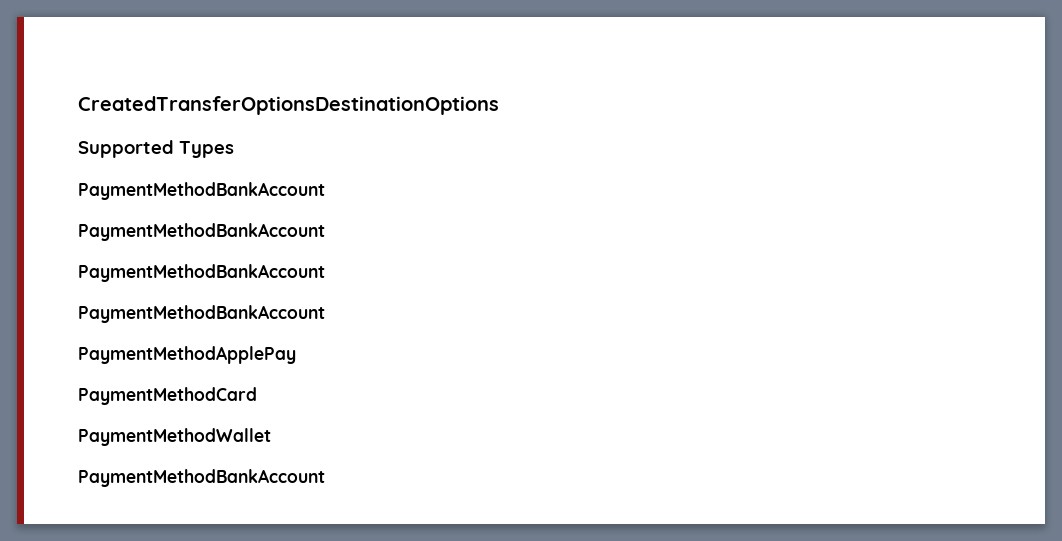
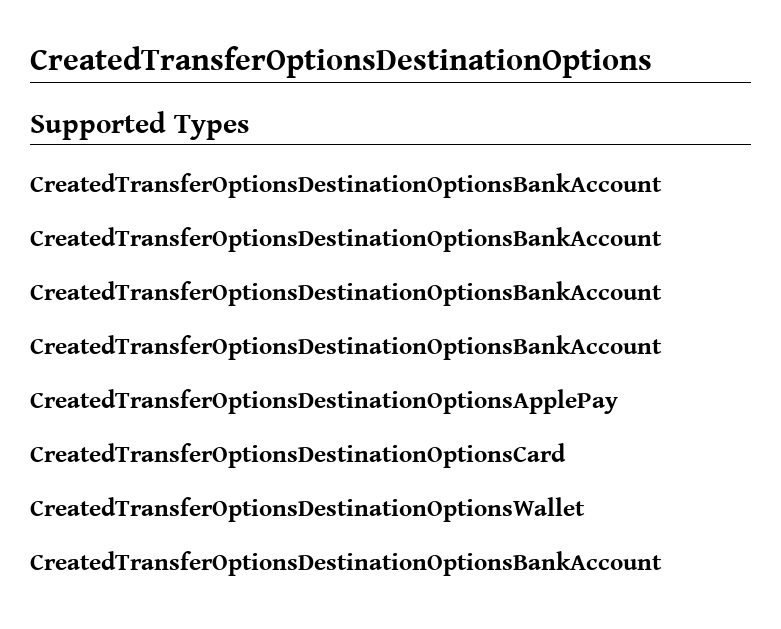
[78,182,325,200] [78,223,325,241] [78,264,325,282] [78,305,325,323] [78,346,296,364] [78,387,257,405] [78,428,271,446] [78,469,325,487] PaymentMethodBankAccount // PaymentMethodBankAccount // PaymentMethodBankAccount // PaymentMethodBankAccount // PaymentMethodApplePay // PaymentMethodCard // PaymentMethodWallet // PaymentMethodBankAccount -> [30,173,662,198] [30,227,662,252] [30,281,662,306] [30,335,662,360] [30,389,618,414] [30,443,566,468] [30,497,585,522] [30,551,662,576] CreatedTransferOptionsDestinationOptionsBankAccount // CreatedTransferOptionsDestinationOptionsBankAccount // CreatedTransferOptionsDestinationOptionsBankAccount // CreatedTransferOptionsDestinationOptionsBankAccount // CreatedTransferOptionsDestinationOptionsApplePay // CreatedTransferOptionsDestinationOptionsCard // CreatedTransferOptionsDestinationOptionsWallet // CreatedTransferOptionsDestinationOptionsBankAccount

